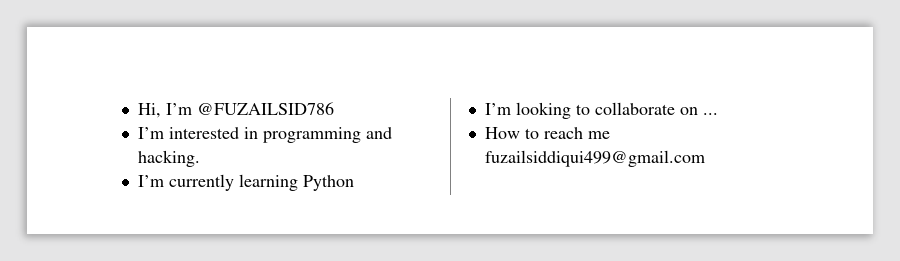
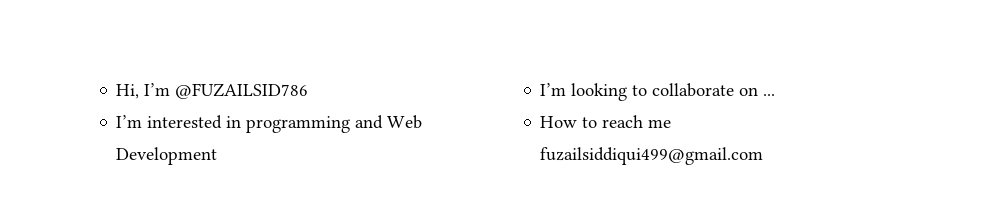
[137,150,200,167] [137,174,354,191] hacking. // I’m currently learning Python -> [387,115,423,129] [116,147,218,165] Web Development

